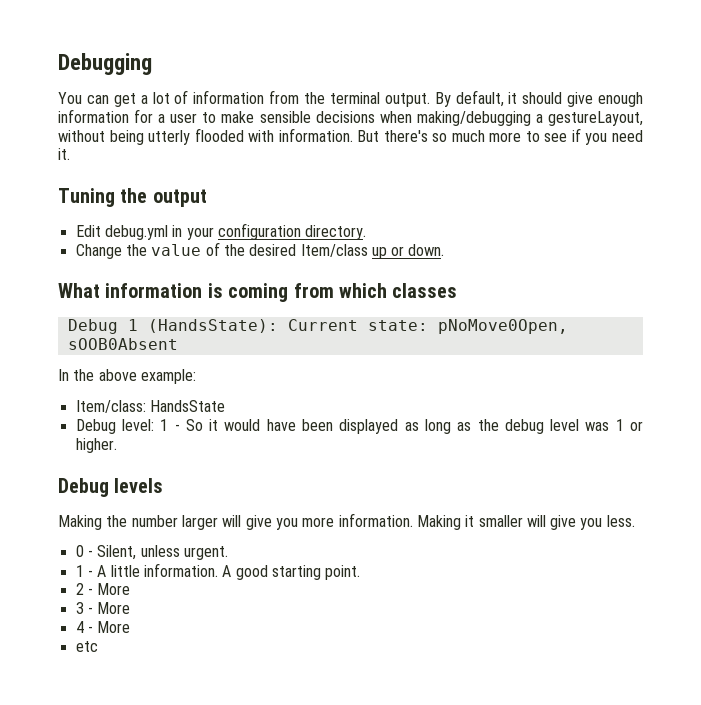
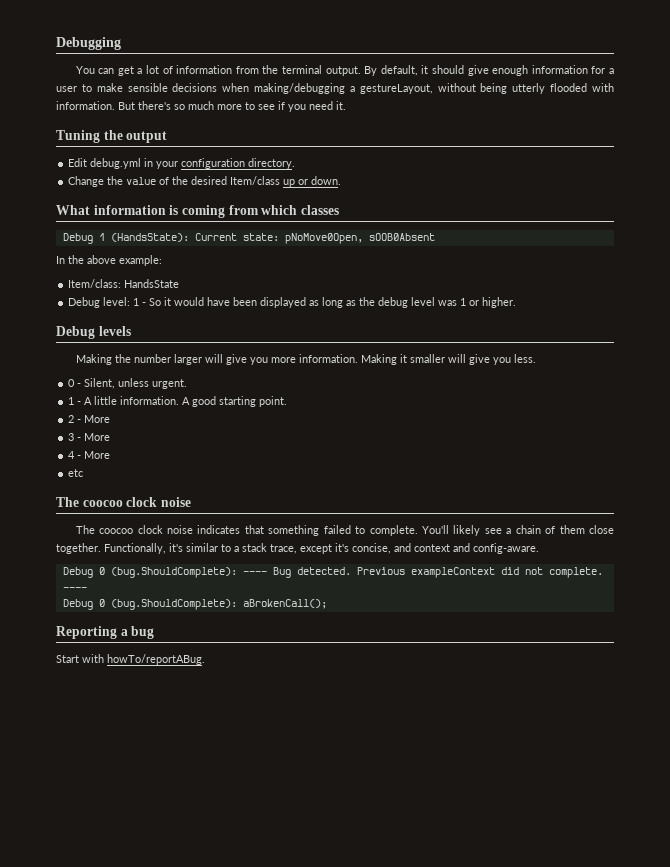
(98, 646) none -> [56,497,191,507] [75,525,614,536] [56,543,539,554] [62,567,603,578] [62,587,87,591] [62,599,327,610] [56,626,155,639] [56,654,205,665] // The coocoo clock noise // The coocoo clock noise indicates that something failed to complete. You'll likely see a chain of them close together. Functionally, it's similar to a stack trace, except it's concise, and context and config-aware. // Debug 0 (bug.ShouldComplete): ---- Bug detected. Previous exampleContext did not complete. ---- // Debug 0 (bug.ShouldComplete): aBrokenCall(); // Reporting a bug // Start with howTo/reportABug.

